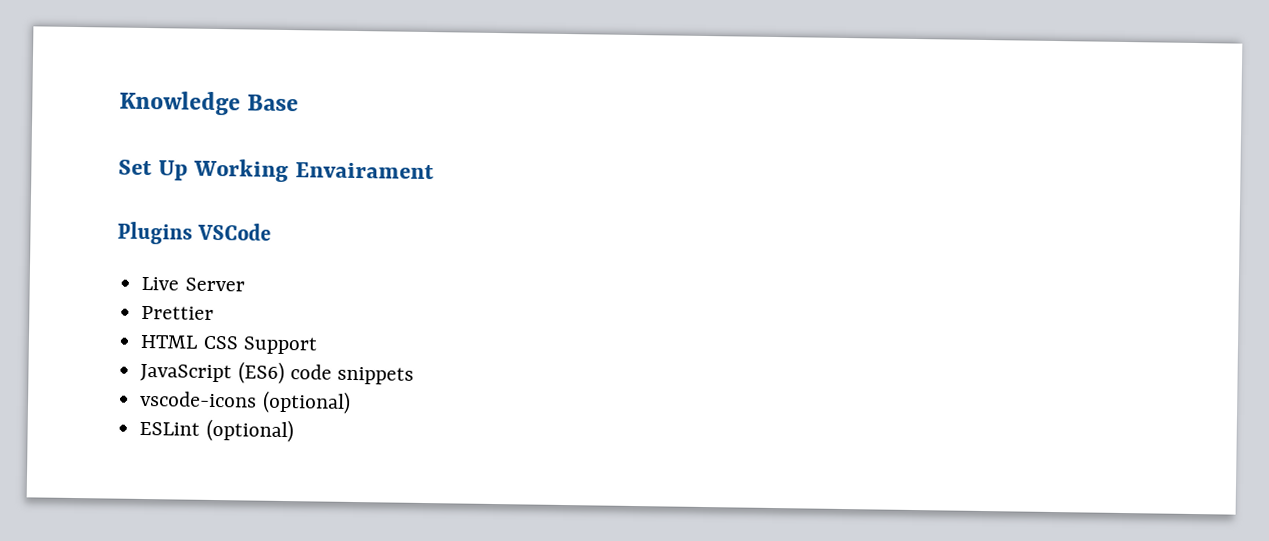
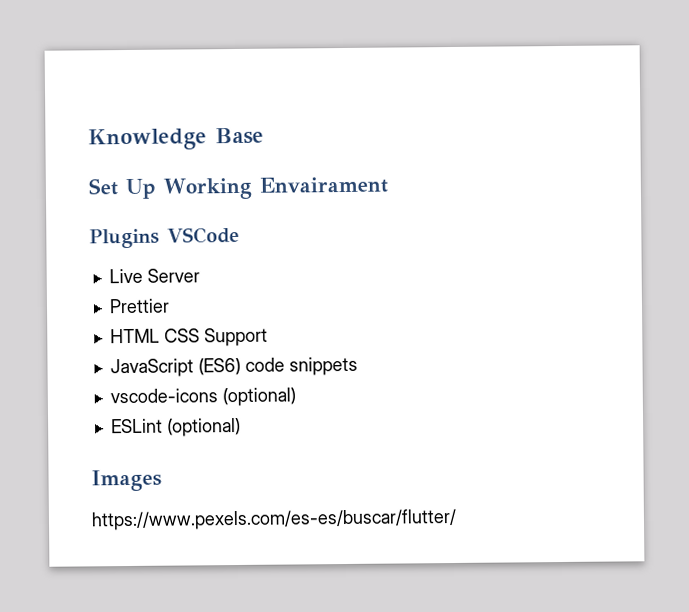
(294, 430) none -> [91,469,162,492] [91,508,457,531] // Images // https://www.pexels.com/es-es/buscar/flutter/

